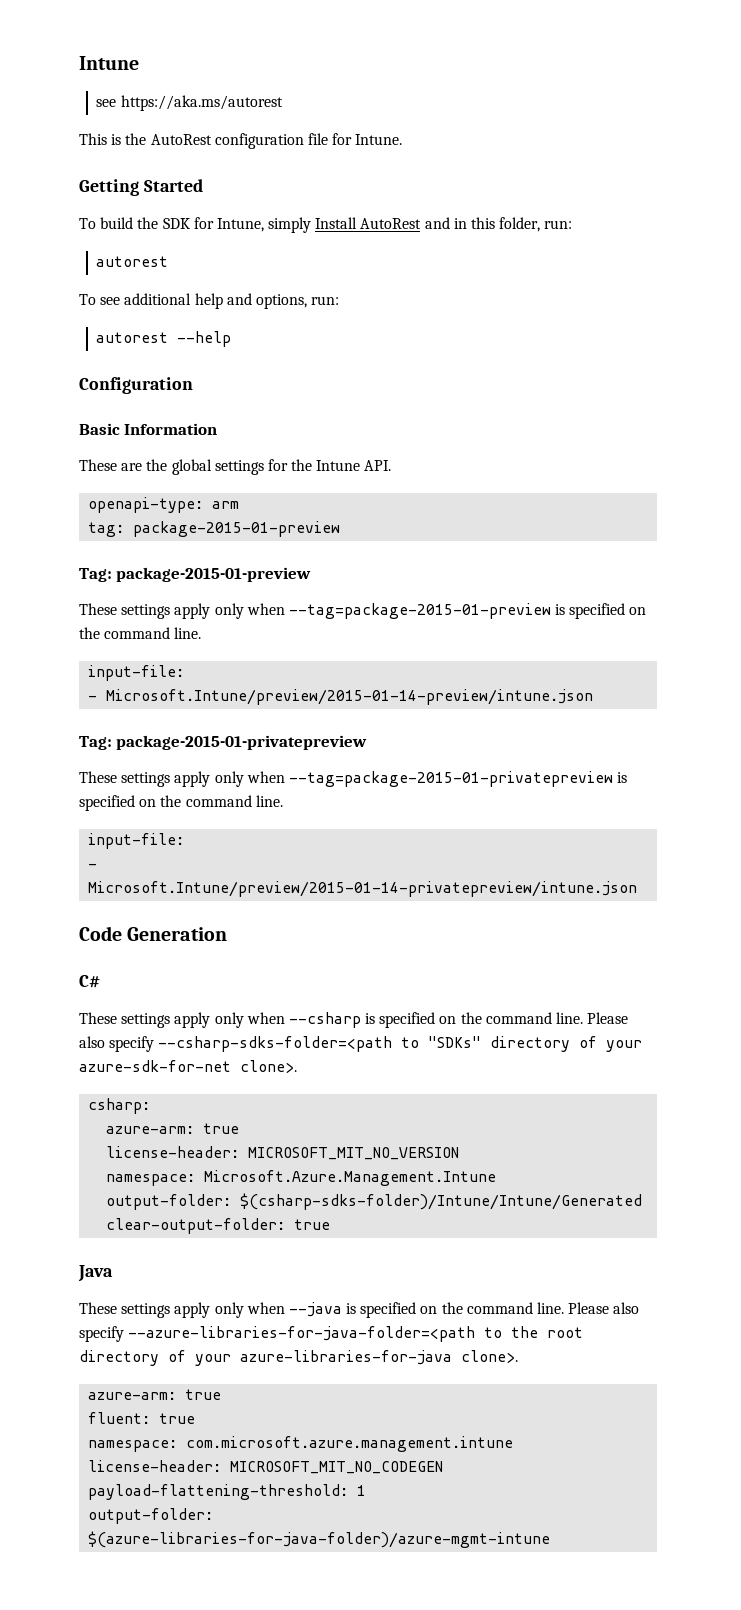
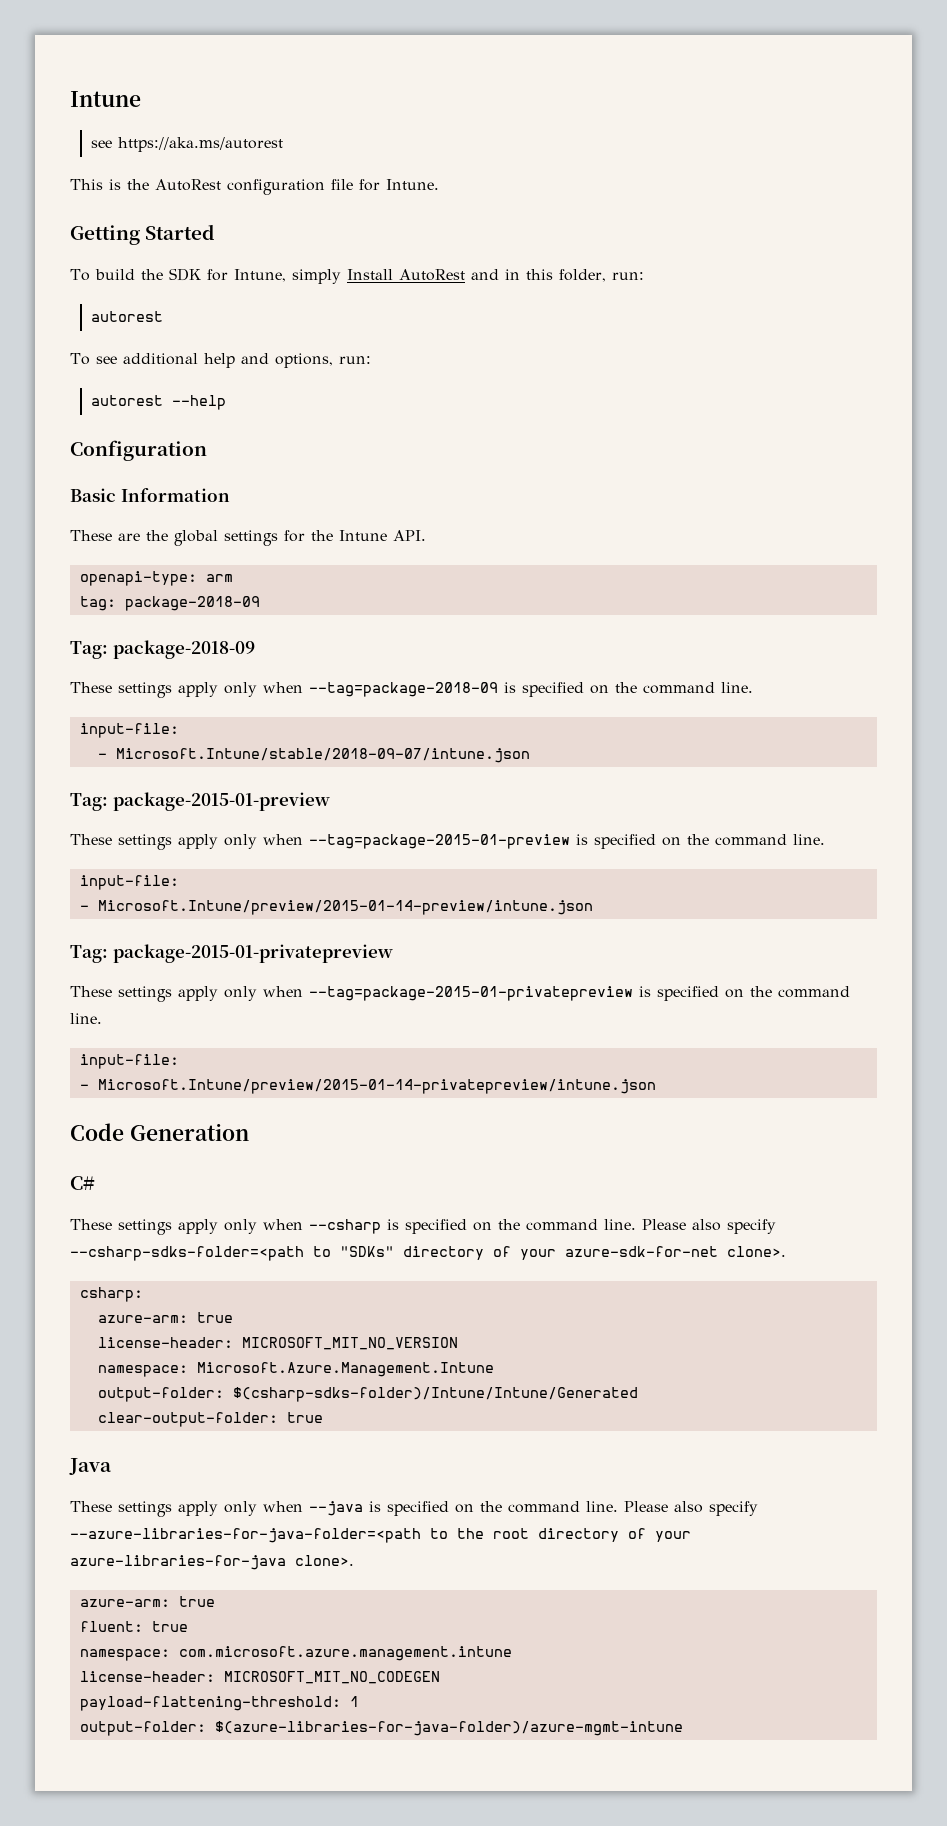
[133,521,341,537] package-2015-01-preview -> [124,596,260,611] [70,640,255,659] [70,682,753,698] [79,723,179,738] [97,748,530,763] package-2018-09 // Tag: package-2018-09 // These settings apply only when --tag=package-2018-09 is specified on the command line. // input-file: // - Microsoft.Intune/stable/2018-09-07/intune.json

